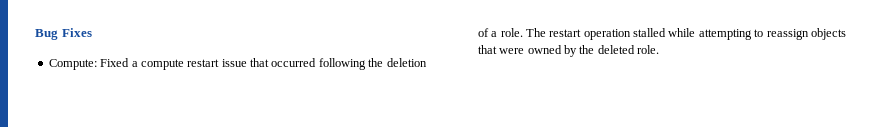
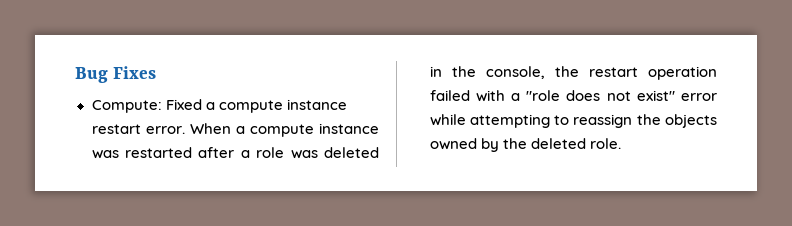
[187,58,427,70] [477,28,666,40] restart issue that occurred following the deletion of a role. The restart operation stalled -> [286,99,347,110] [91,123,379,137] [91,147,379,159] [429,66,717,80] [429,90,717,102] instance restart error. When a compute instance was restarted after a role was deleted in the console, the restart operation failed with a "role does not exist" error
[810,28,846,40] [477,45,525,54] objects that were -> [636,114,717,128] the objects

